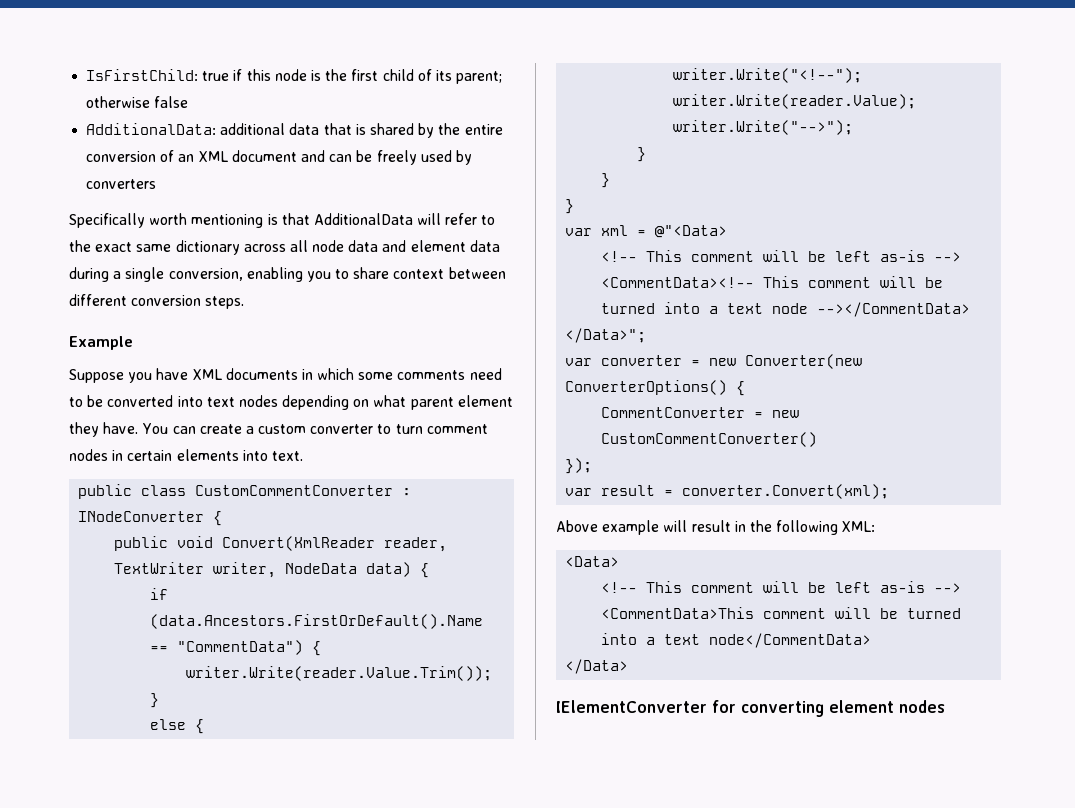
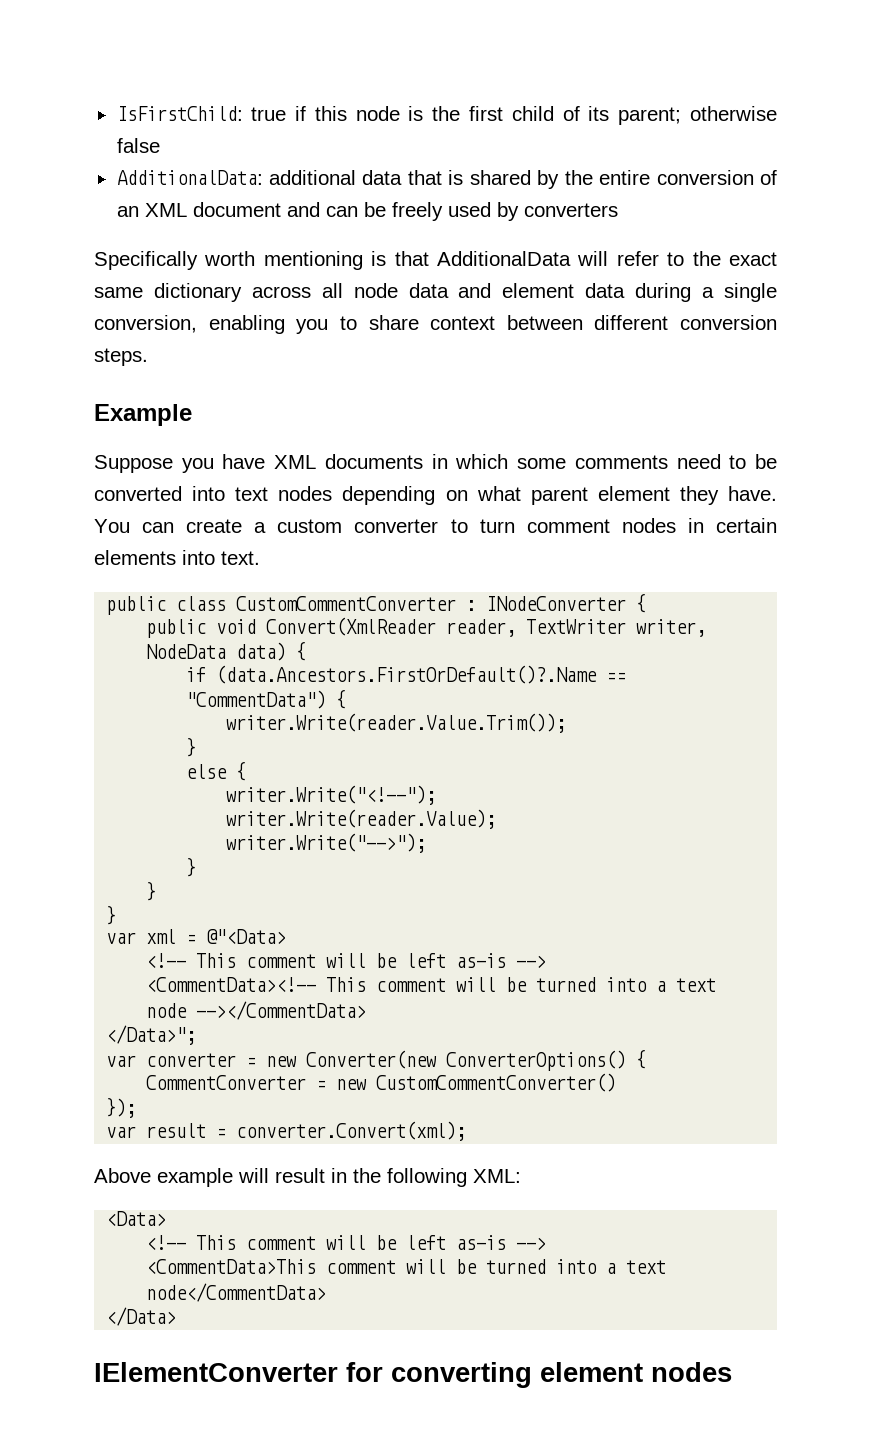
[150,614,484,629] (data.Ancestors.FirstOrDefault().Name -> [216,665,598,684] (data.Ancestors.FirstOrDefault()?.Name

